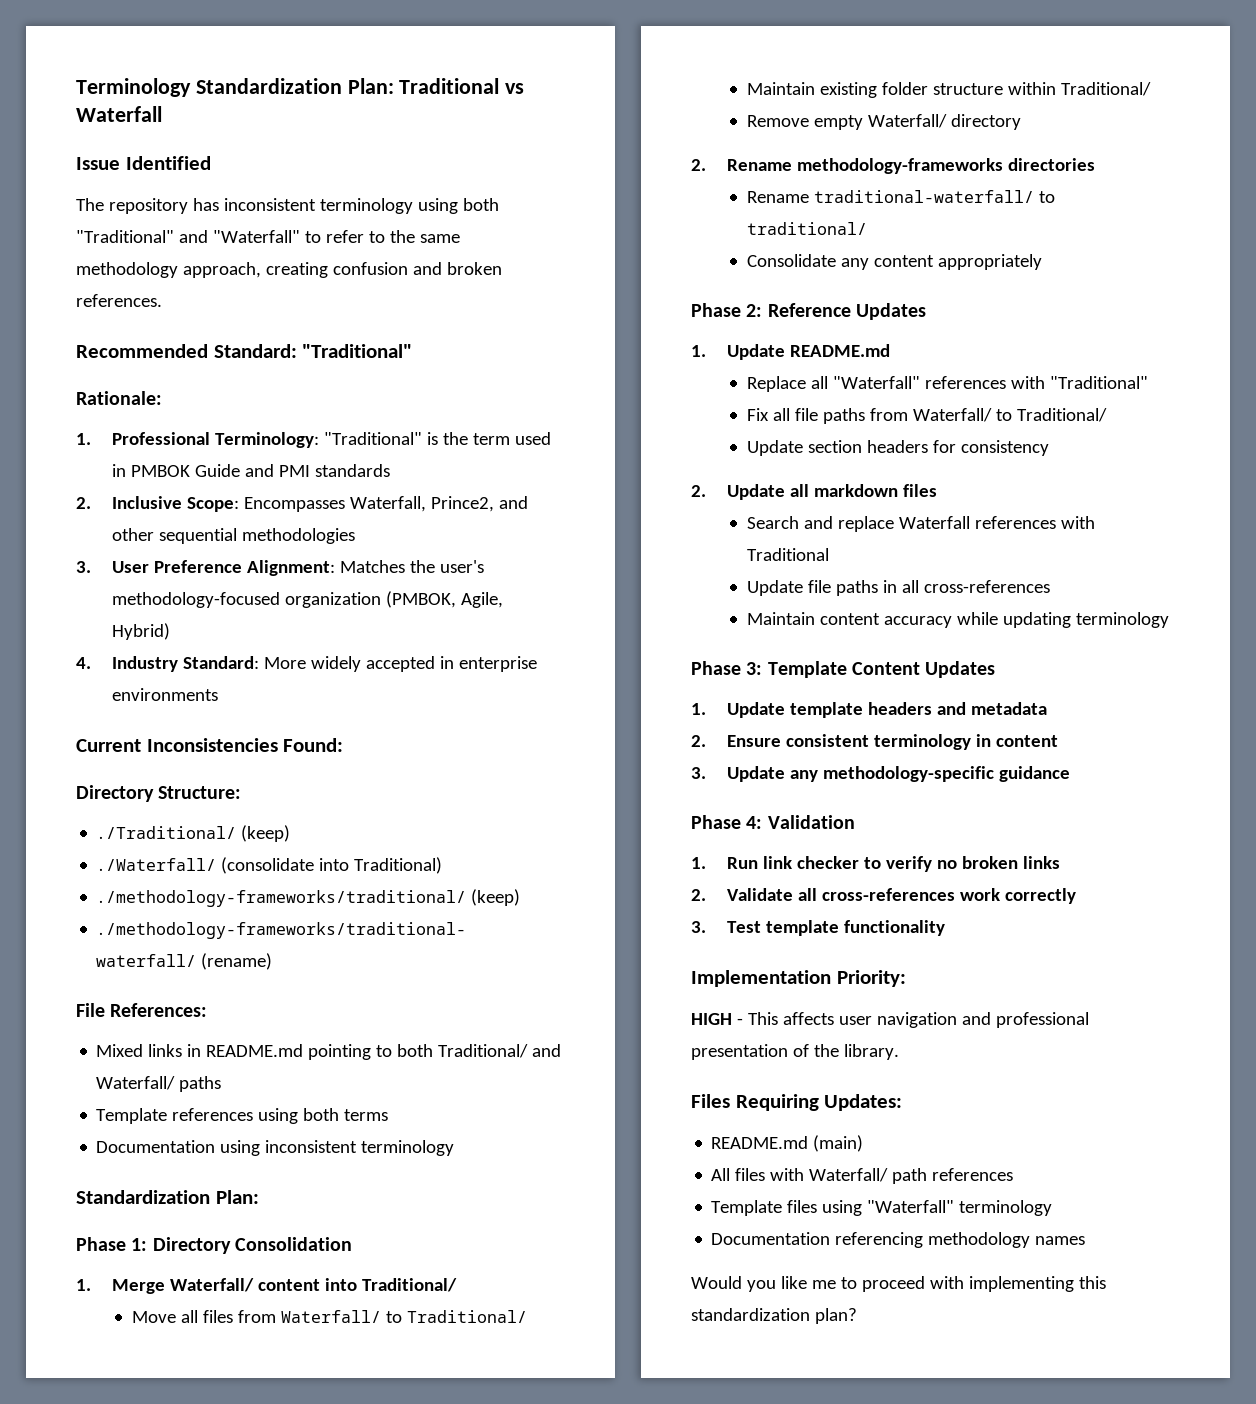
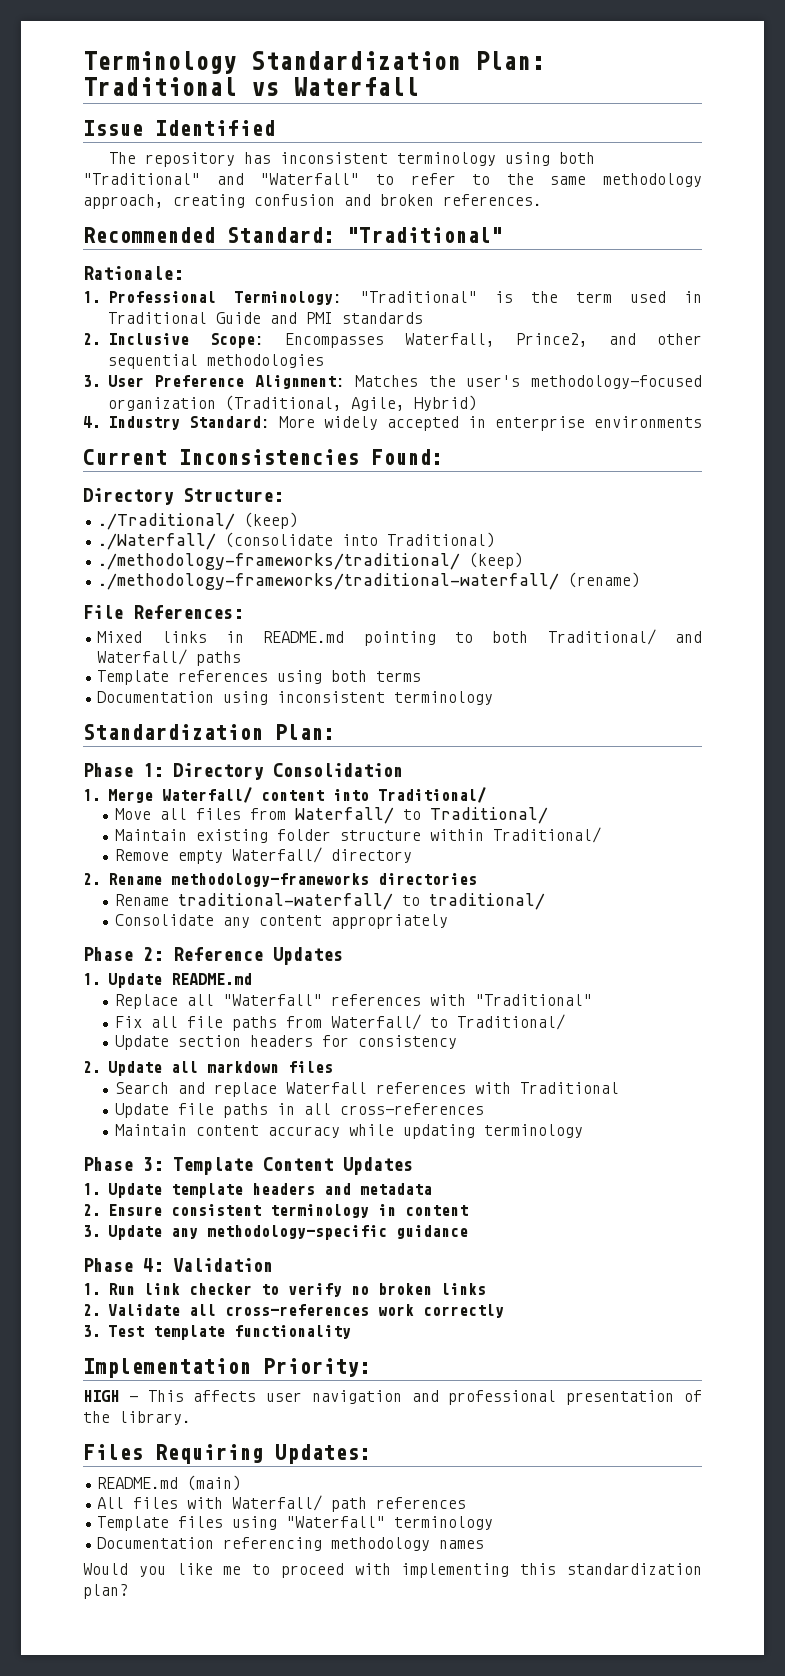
[130,465,190,477] PMBOK -> [107,312,207,324] Traditional
[385,591,456,608] (PMBOK, -> [224,395,342,411] (Traditional,

